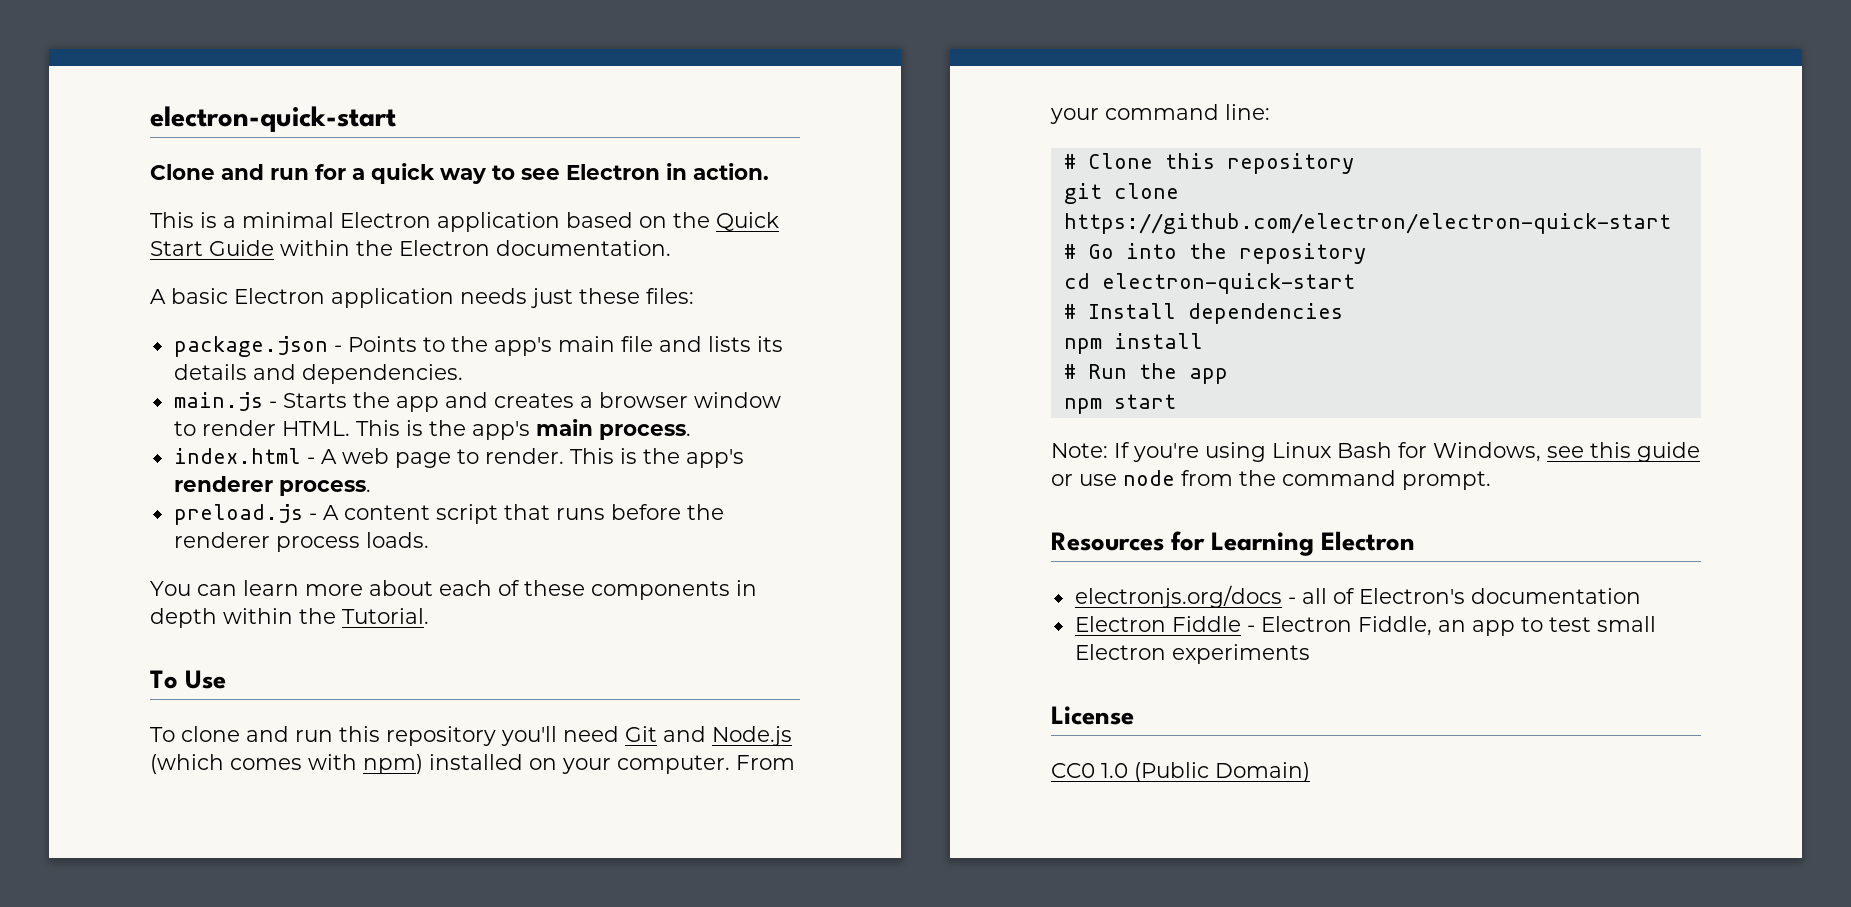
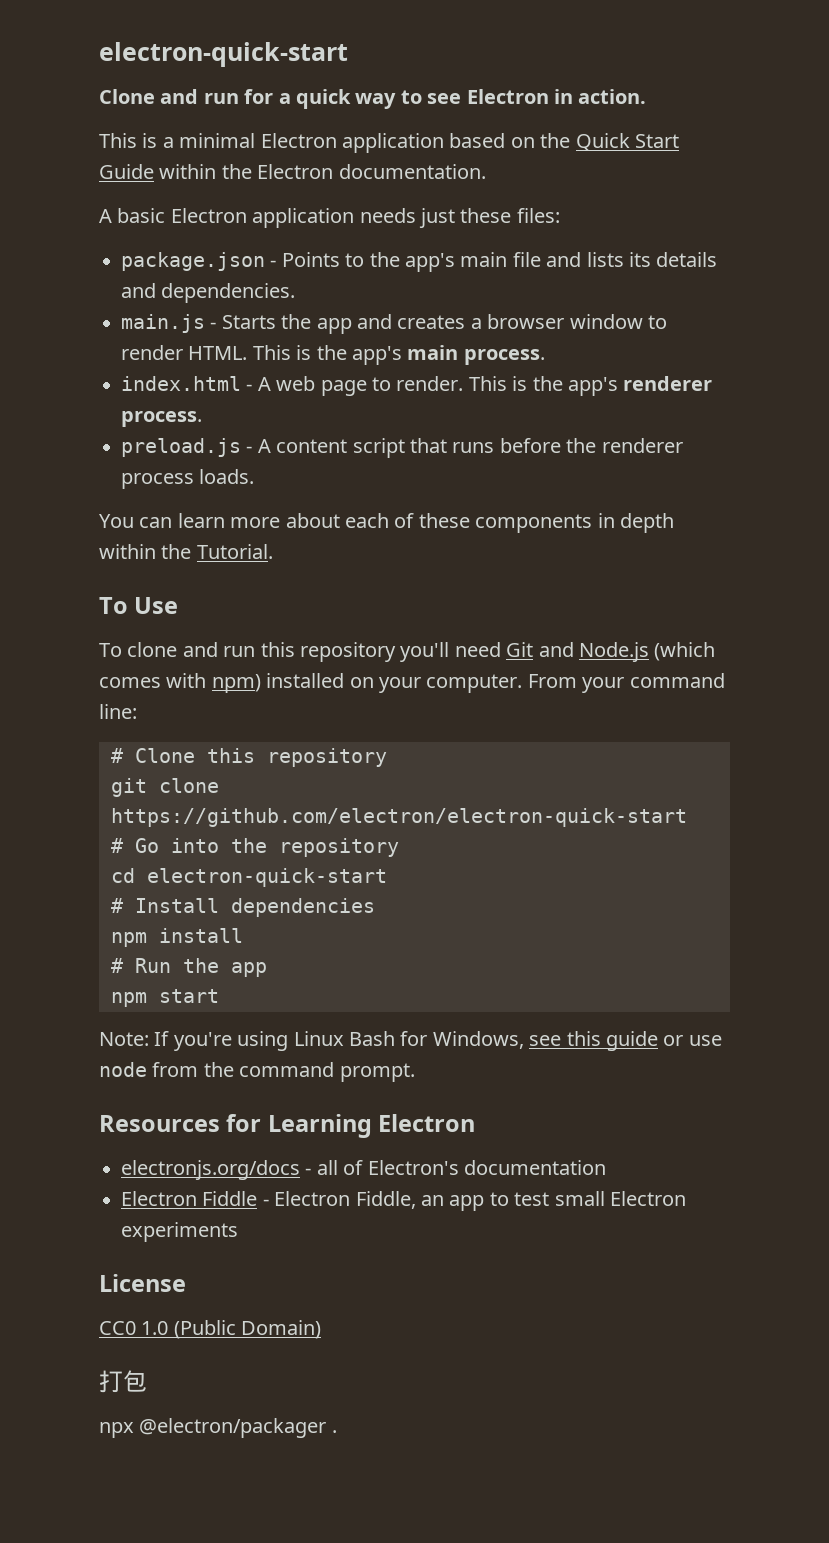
(1310, 772) none -> [99,1370,147,1393] [99,1418,337,1438] // 打包 // npx @electron/packager .

